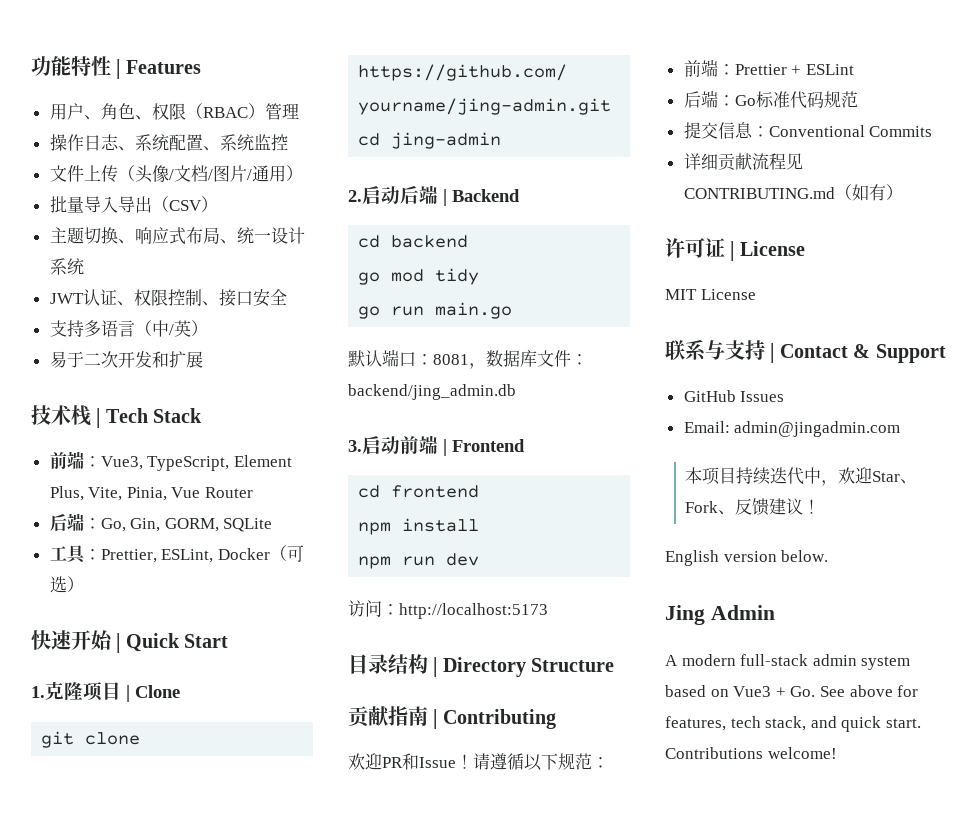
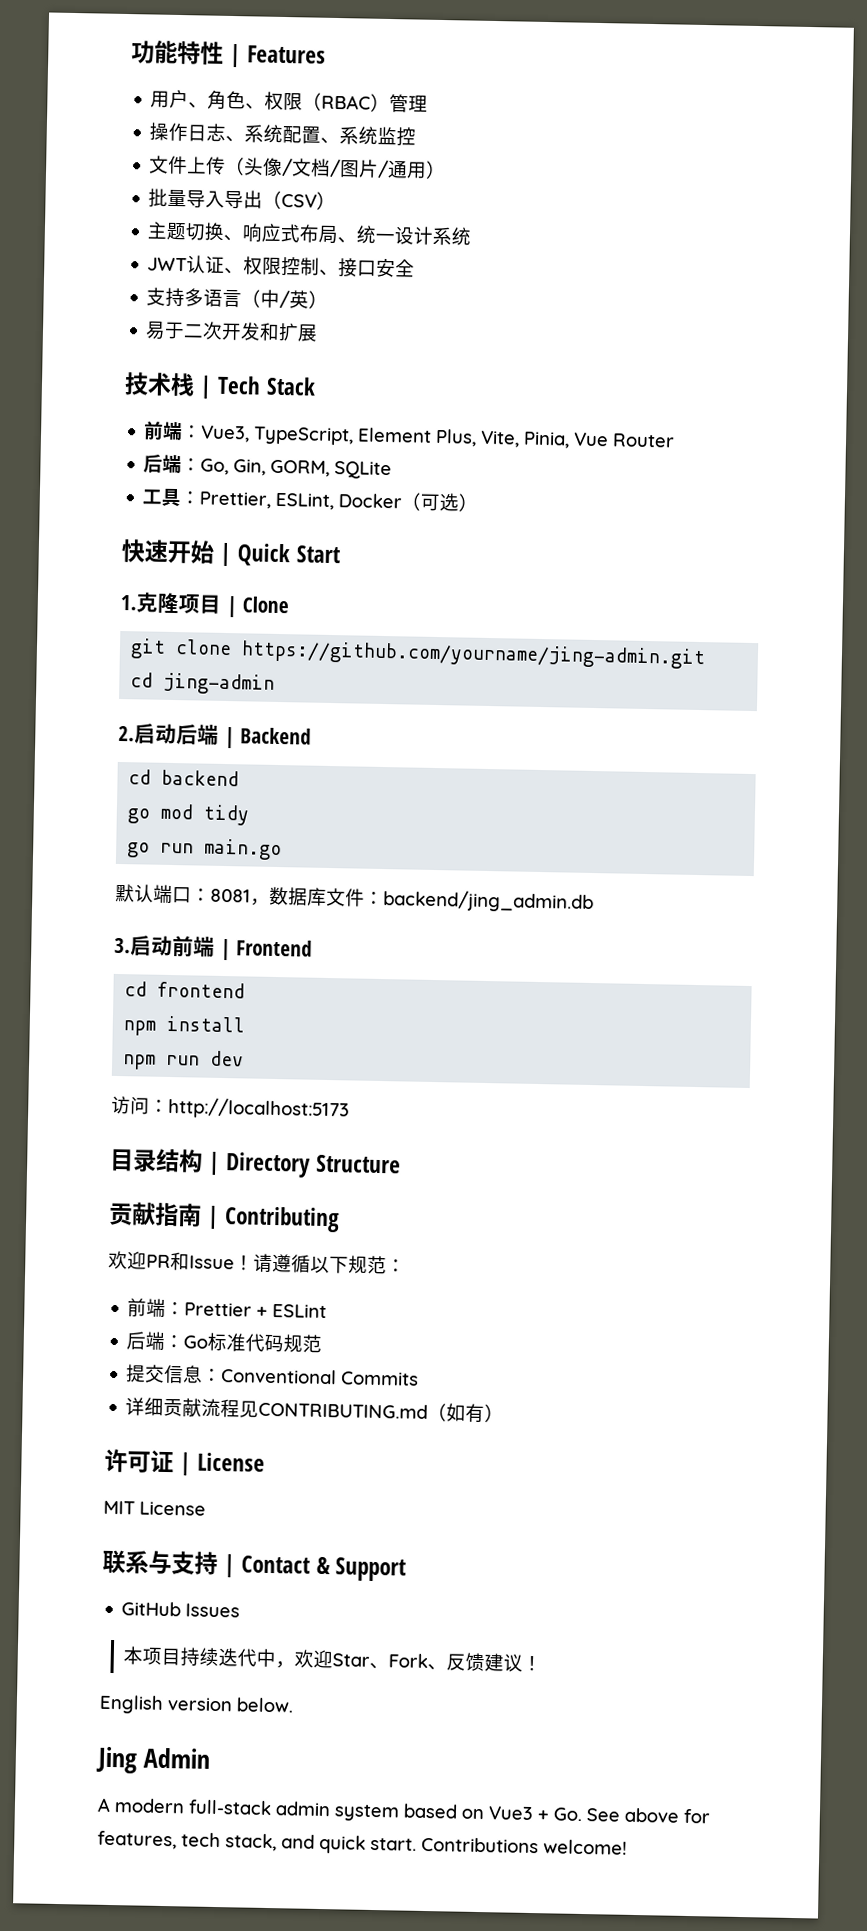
[683,421,901,437] // Email: admin@jingadmin.com -> (241, 1610) none

